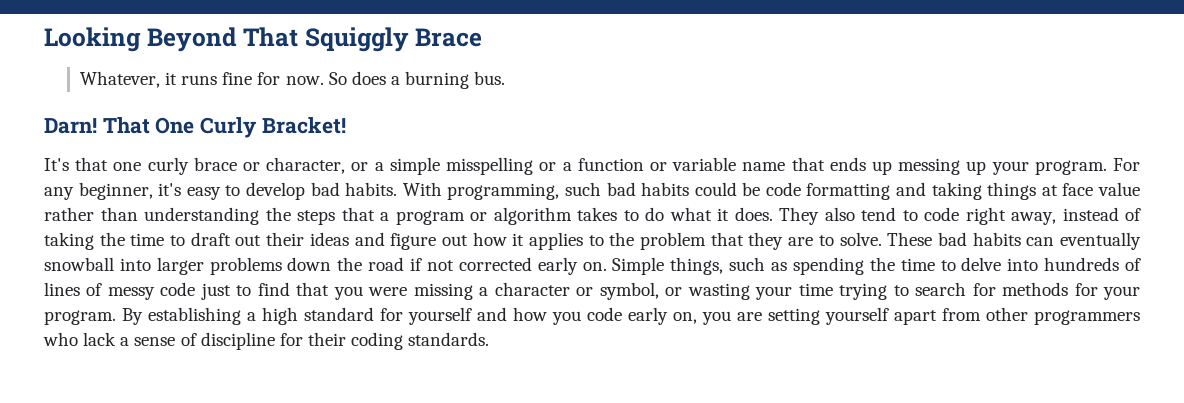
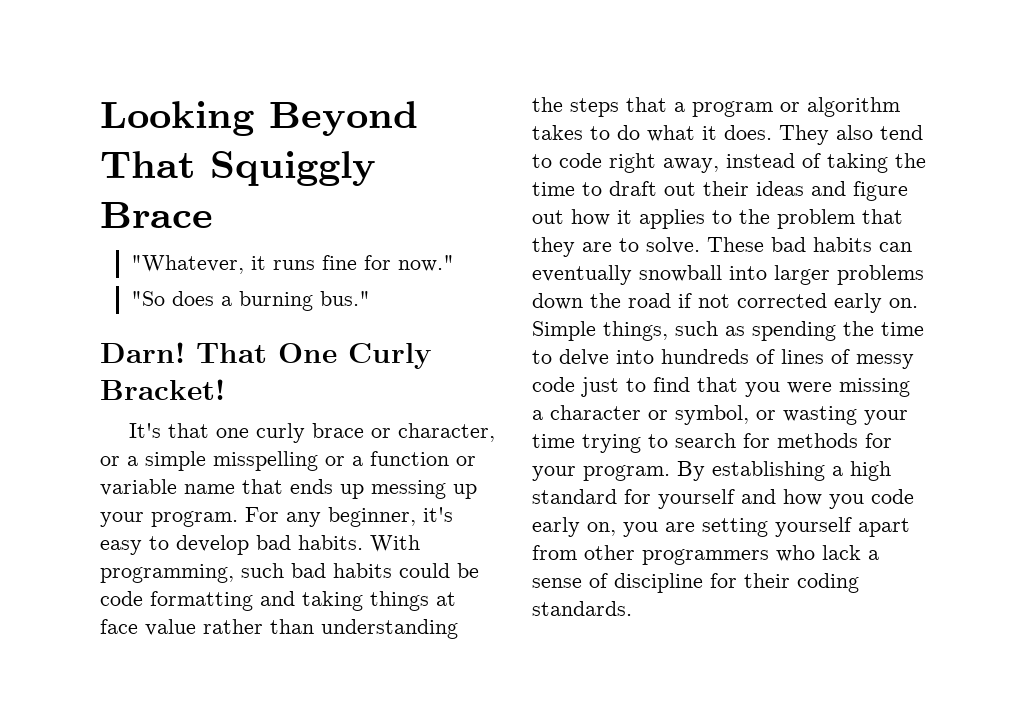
[79,71,160,88] Whatever, -> [131,255,245,274] "Whatever,
[285,72,347,85] now. So -> [398,255,455,272] [131,291,166,306] now." // "So
[474,71,506,85] bus. -> [320,291,371,306] bus."

